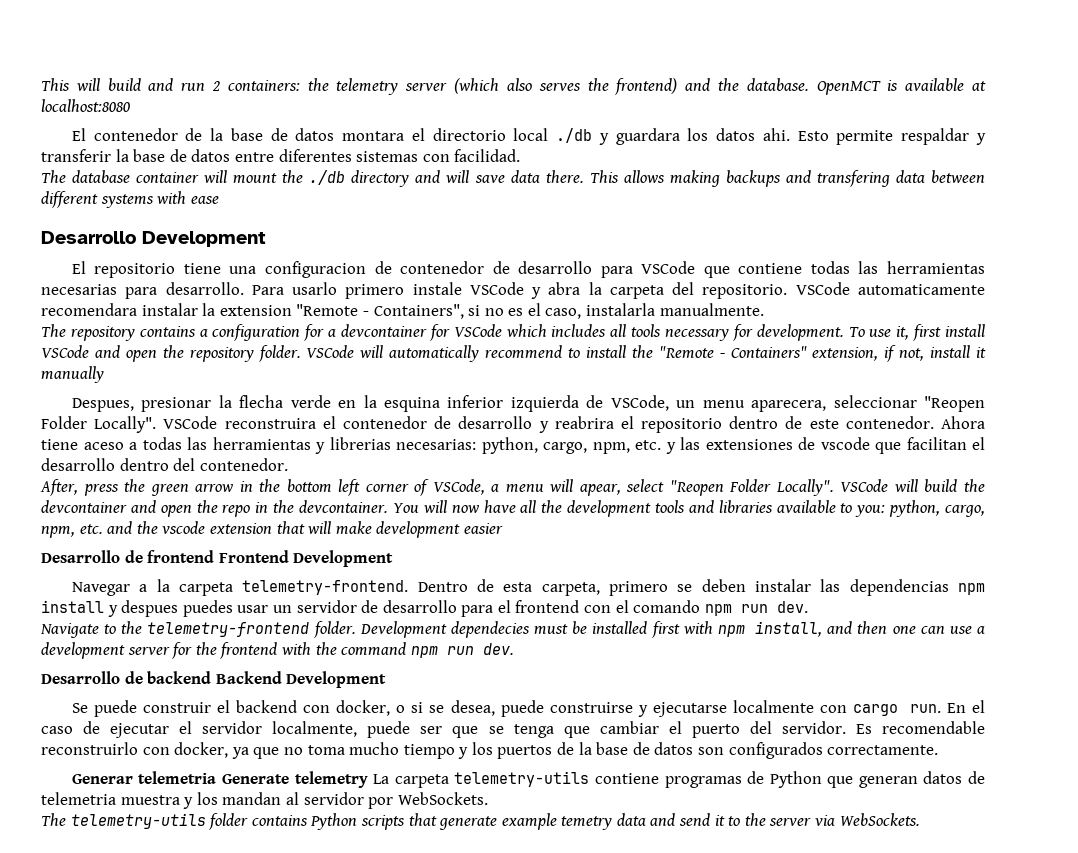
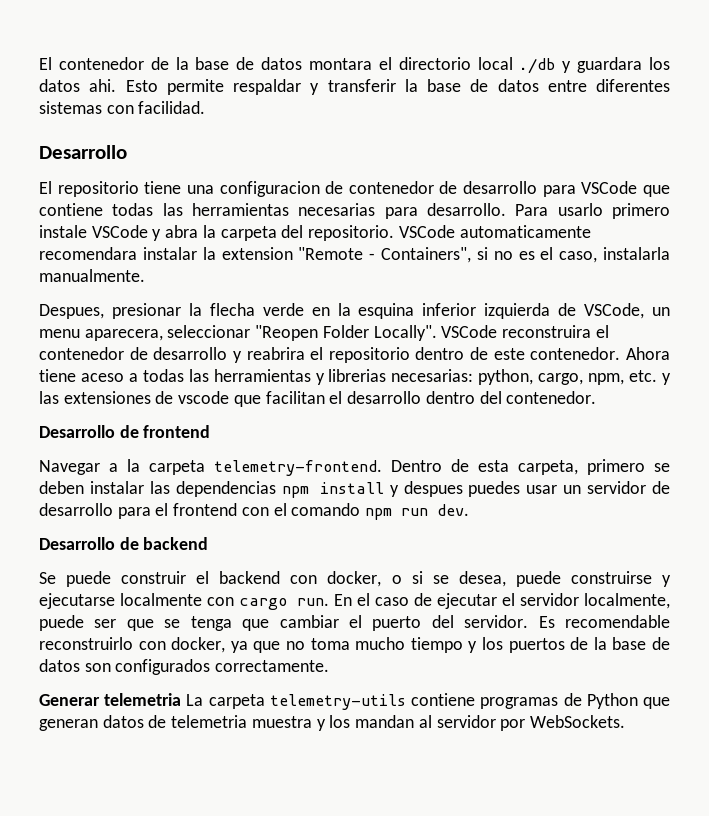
[41,78,987,95] [41,99,130,112] This will build and run 2 containers: the telemetry server (which also serves the frontend) and the database. OpenMCT is available at localhost:8080 // -> (39, 63) none
[41,170,985,187] [41,191,219,208] [41,231,266,247] // The database container will mount the ./db directory and will save data there. This allows making backups and transfering data between different systems with ease // Desarrollo Development -> [39,145,127,159] // Desarrollo
[41,324,986,341] [41,345,986,362] [41,366,104,383] // The repository contains a configuration for a devcontainer for VSCode which includes all tools necessary for development. To use it, first install VSCode and open the repository folder. VSCode will automatically recommend to install the "Remote - Containers" extension, if not, install it manually -> (145, 275) none
[40,479,985,496] [41,500,986,517] [41,521,503,538] // After, press the green arrow in the bottom left corner of VSCode, a menu will apear, select "Reopen Folder Locally". VSCode will build the devcontainer and open the repo in the devcontainer. You will now have all the development tools and libraries available to you: python, cargo, npm, etc. and the vscode extension that will make development easier -> (597, 397) none
[218,550,394,567] Frontend Development -> (211, 431) none
[40,621,985,638] [41,642,514,659] // Navigate to the telemetry-frontend folder. Development dependecies must be installed first with npm install, and then one can use a development server for the frontend with the command npm run dev. -> (470, 510) none
[215,671,387,688] Backend Development -> (209, 543) none
[222,771,368,788] Generate telemetry -> (182, 699) none
[41,813,920,830] // The telemetry-utils folder contains Python scripts that generate example temetry data and send it to the server via WebSockets. -> (625, 721) none

